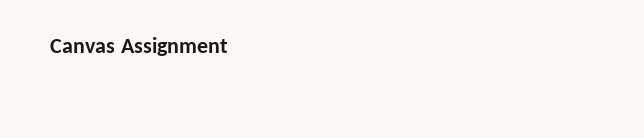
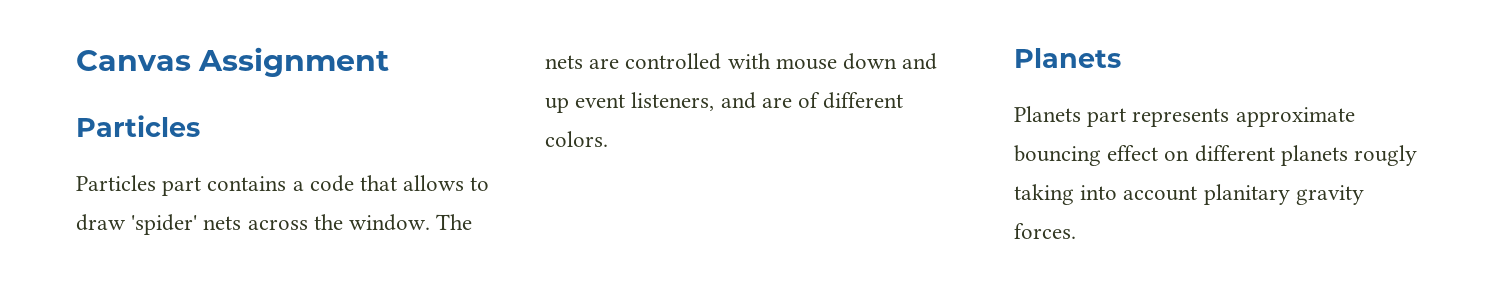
(228, 46) none -> [76,115,200,137] [76,175,490,196] [76,214,473,235] [545,53,938,70] [545,92,904,113] [545,131,608,147] [1014,48,1121,68] [1014,106,1355,127] [1014,145,1418,166] [1014,184,1364,205] [1014,223,1076,239] // Particles // Particles part contains a code that allows to draw 'spider' nets across the window. The nets are controlled with mouse down and up event listeners, and are of different colors. // Planets // Planets part represents approximate bouncing effect on different planets rougly taking into account planitary gravity forces.

